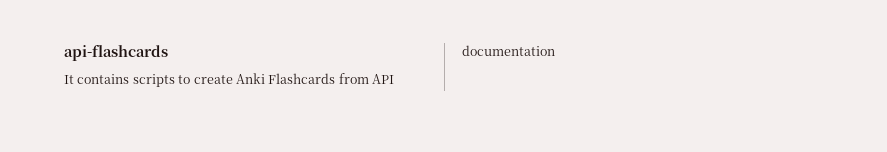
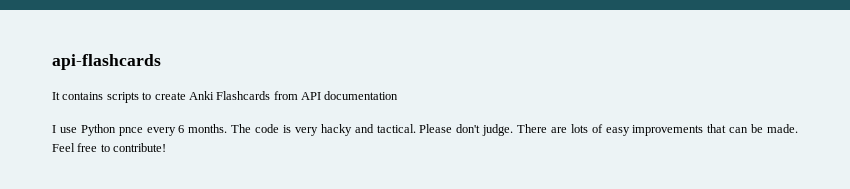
(555, 50) none -> [52,124,798,136] [52,143,167,152] // I use Python pnce every 6 months. The code is very hacky and tactical. Please don't judge. There are lots of easy improvements that can be made. Feel free to contribute!

